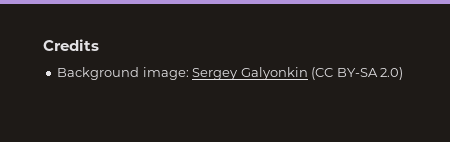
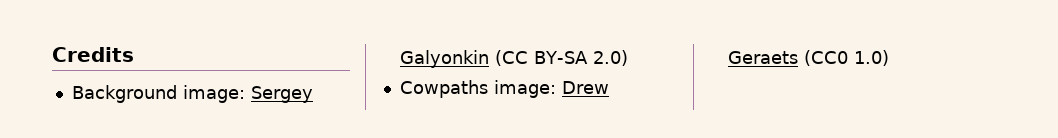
(404, 73) none -> [399,80,609,98] [727,50,889,66] // Cowpaths image: Drew Geraets (CC0 1.0)

